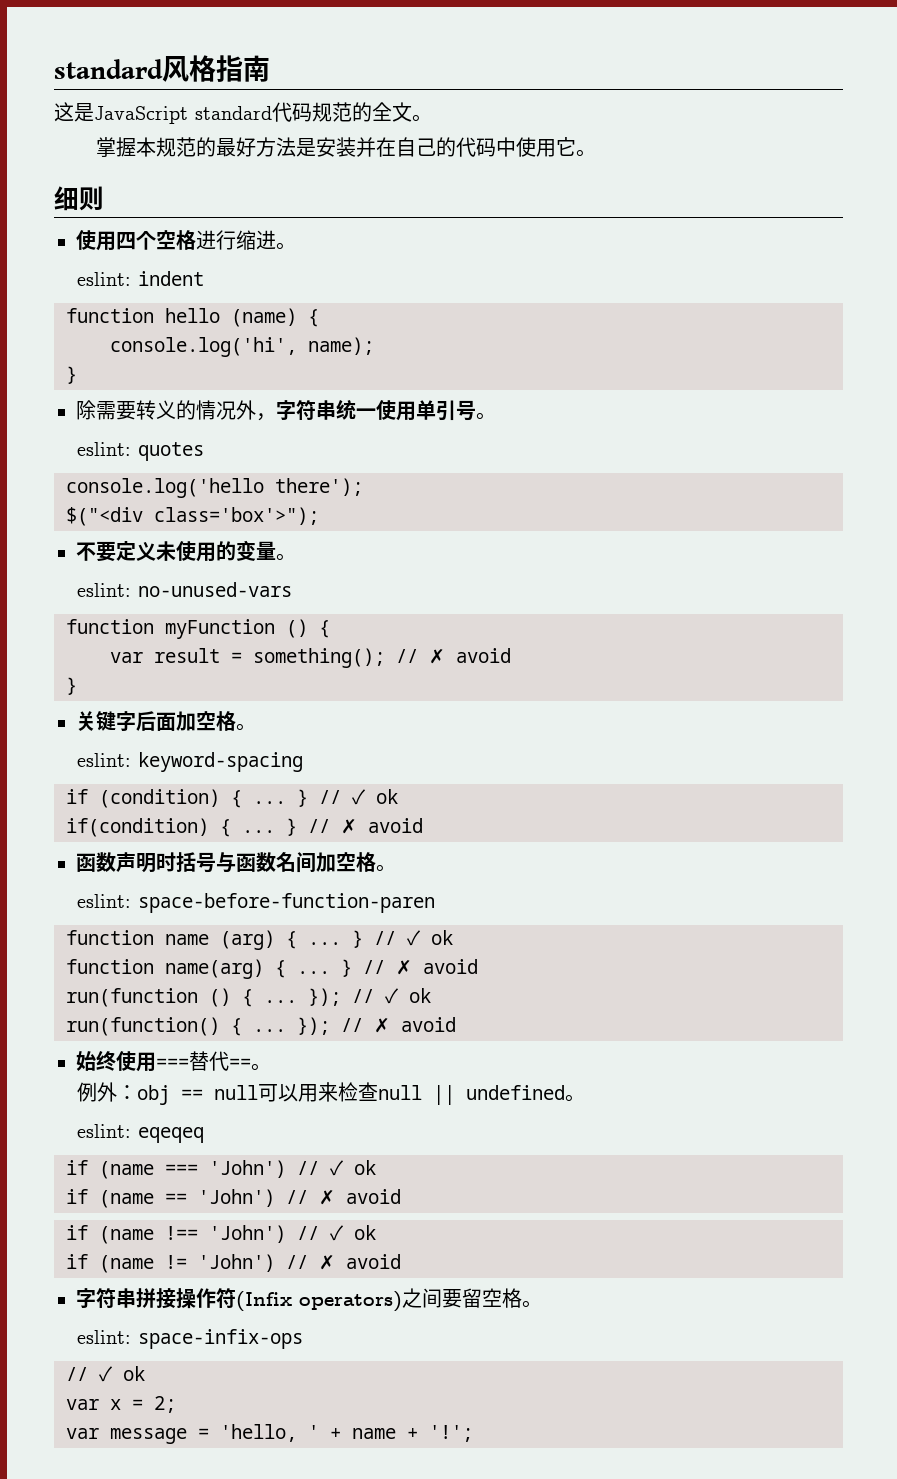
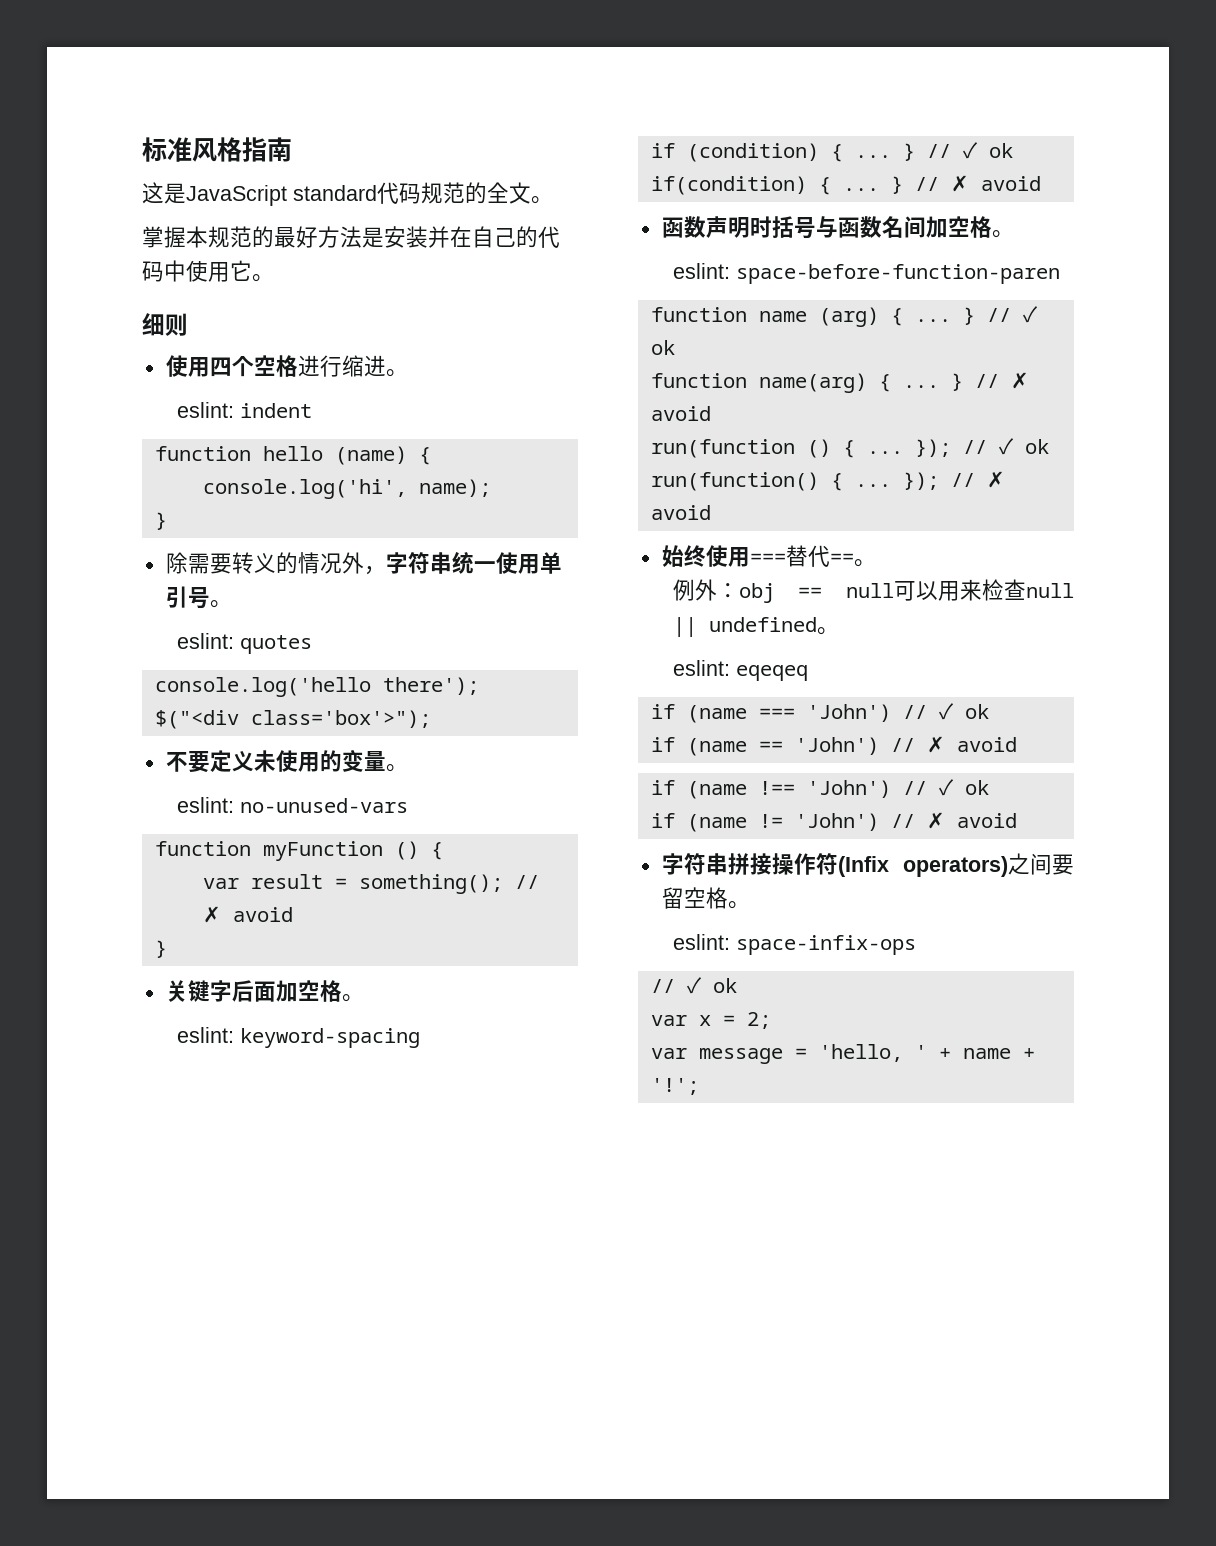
[54,59,163,79] standard -> [142,137,192,162] 标准

